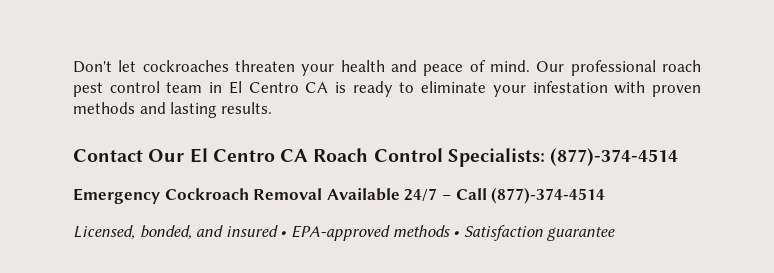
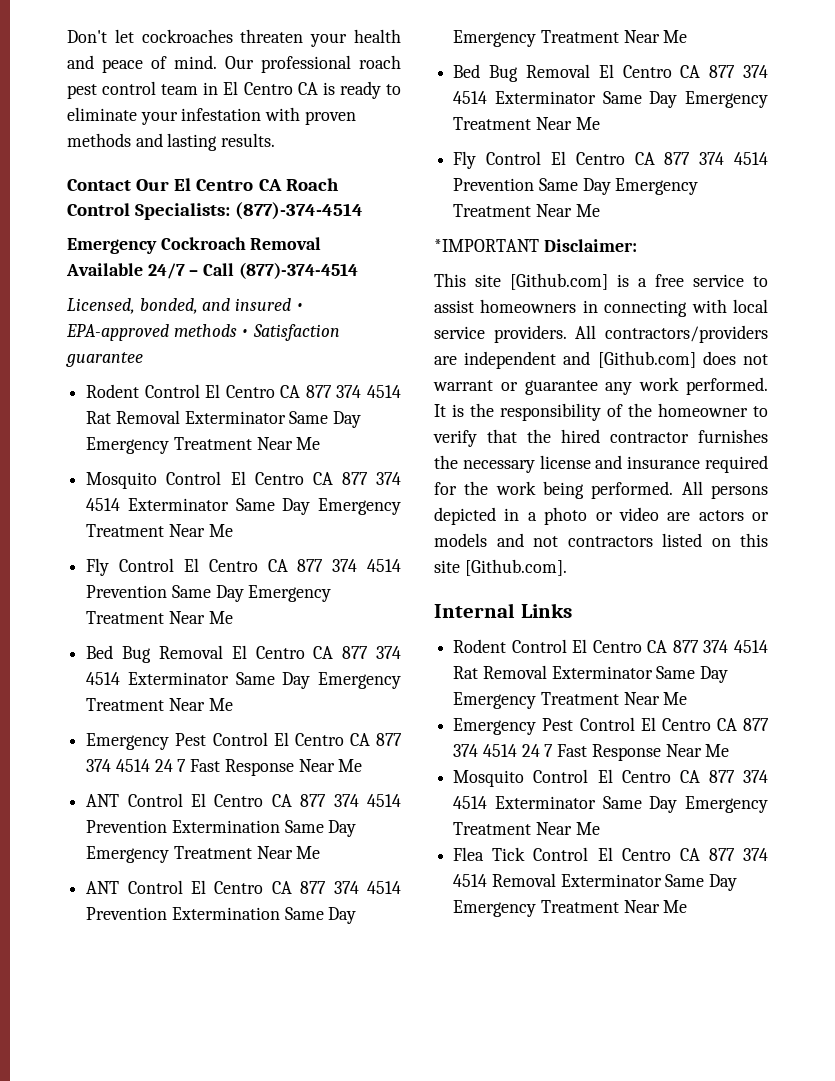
(616, 234) none -> [86,384,401,398] [86,410,362,428] [86,437,321,454] [86,471,401,489] [86,498,401,515] [86,524,233,537] [86,558,401,576] [86,585,332,602] [86,611,233,624] [86,645,401,663] [86,672,401,689] [86,698,233,711] [86,732,402,750] [86,759,363,776] [86,793,401,807] [86,820,357,837] [86,846,321,863] [86,880,401,894] [86,907,357,924] [453,30,688,47] [453,64,768,82] [453,91,768,108] [453,117,600,130] [453,151,768,169] [453,178,699,195] [453,204,600,217] [434,239,637,252] [434,273,768,290] [434,299,768,317] [434,325,768,343] [434,351,768,369] [433,377,768,395] [434,403,768,421] [433,429,768,447] [434,455,768,473] [434,481,768,499] [434,507,769,525] [434,533,768,547] [434,559,567,576] [434,603,572,618] [453,639,768,653] [453,665,729,683] [453,692,688,709] [453,717,769,735] [453,744,730,761] [453,769,768,787] [453,796,768,813] [453,822,600,835] [453,847,768,861] [453,873,738,891] [453,900,688,917] // Rodent Control El Centro CA 877 374 4514 Rat Removal Exterminator Same Day Emergency Treatment Near Me // Mosquito Control El Centro CA 877 374 4514 Exterminator Same Day Emergency Treatment Near Me // Fly Control El Centro CA 877 374 4514 Prevention Same Day Emergency Treatment Near Me // Bed Bug Removal El Centro CA 877 374 4514 Exterminator Same Day Emergency Treatment Near Me // Emergency Pest Control El Centro CA 877 374 4514 24 7 Fast Response Near Me // ANT Control El Centro CA 877 374 4514 Prevention Extermination Same Day Emergency Treatment Near Me // ANT Control El Centro CA 877 374 4514 Prevention Extermination Same Day Emergency Treatment Near Me // Bed Bug Removal El Centro CA 877 374 4514 Exterminator Same Day Emergency Treatment Near Me // Fly Control El Centro CA 877 374 4514 Prevention Same Day Emergency Treatment Near Me // *IMPORTANT Disclaimer: // This site [Github.com] is a free service to assist homeowners in connecting with local service providers. All contractors/providers are independent and [Github.com] does not warrant or guarantee any work performed. It is the responsibility of the homeowner to verify that the hired contractor furnishes the necessary license and insurance required for the work being performed. All persons depicted in a photo or video are actors or models and not contractors listed on this site [Github.com]. // Internal Links // Rodent Control El Centro CA 877 374 4514 Rat Removal Exterminator Same Day Emergency Treatment Near Me // Emergency Pest Control El Centro CA 877 374 4514 24 7 Fast Response Near Me // Mosquito Control El Centro CA 877 374 4514 Exterminator Same Day Emergency Treatment Near Me // Flea Tick Control El Centro CA 877 374 4514 Removal Exterminator Same Day Emergency Treatment Near Me

